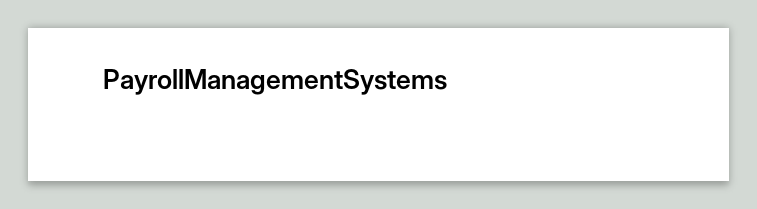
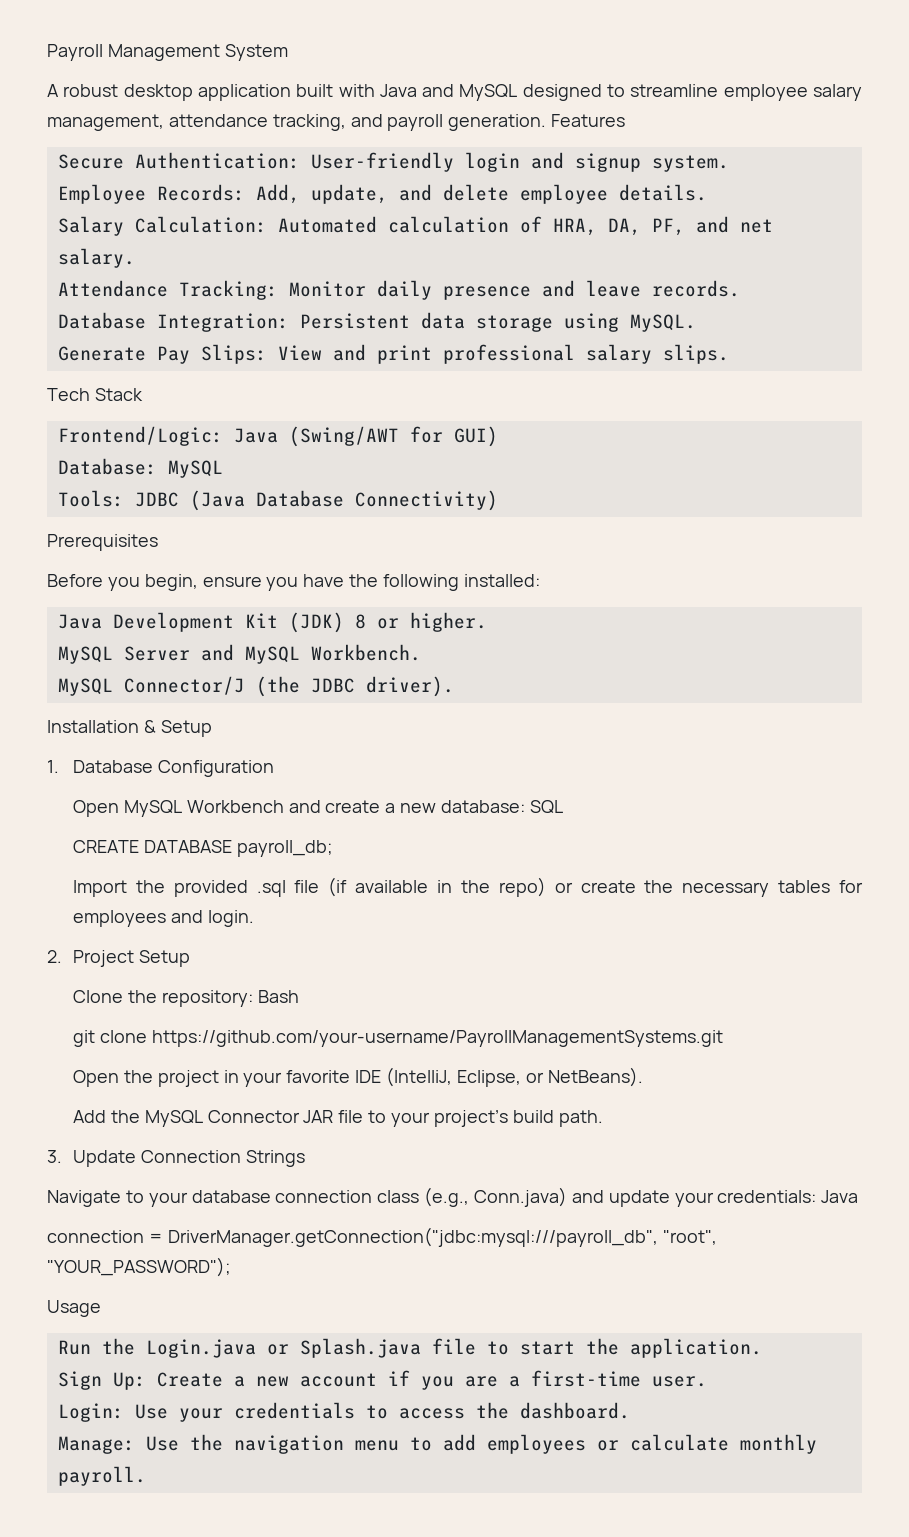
[103,69,447,95] PayrollManagementSystems -> [47,44,288,61] [47,84,862,101] [47,114,626,131] [57,152,729,172] [57,184,707,204] [57,216,773,236] [57,248,135,268] [57,280,740,300] [57,312,696,332] [57,344,729,364] [47,388,143,401] [57,426,498,447] [57,458,223,478] [57,490,498,511] [47,534,158,551] [47,574,540,591] [57,612,487,633] [57,644,421,664] [57,676,454,697] [47,720,212,737] [47,760,274,777] [73,800,563,817] [73,840,333,857] [73,877,864,897] [73,910,254,927] [47,950,190,967] [73,990,299,1007] [73,1030,723,1047] [73,1067,643,1087] [73,1110,603,1127] [47,1150,305,1167] [47,1187,859,1207] [47,1227,717,1247] [47,1257,231,1277] [47,1300,101,1317] [57,1338,762,1358] [57,1370,707,1390] [57,1402,630,1422] [57,1434,817,1454] [57,1466,146,1486] Payroll Management System // A robust desktop application built with Java and MySQL designed to streamline employee salary management, attendance tracking, and payroll generation. Features // Secure Authentication: User-friendly login and signup system. // Employee Records: Add, update, and delete employee details. // Salary Calculation: Automated calculation of HRA, DA, PF, and net salary. // Attendance Tracking: Monitor daily presence and leave records. // Database Integration: Persistent data storage using MySQL. // Generate Pay Slips: View and print professional salary slips. // Tech Stack // Frontend/Logic: Java (Swing/AWT for GUI) // Database: MySQL // Tools: JDBC (Java Database Connectivity) // Prerequisites // Before you begin, ensure you have the following installed: // Java Development Kit (JDK) 8 or higher. // MySQL Server and MySQL Workbench. // MySQL Connector/J (the JDBC driver). // Installation & Setup // 1. Database Configuration // Open MySQL Workbench and create a new database: SQL // CREATE DATABASE payroll_db; // Import the provided .sql file (if available in the repo) or create the necessary tables for employees and login. // 2. Project Setup // Clone the repository: Bash // git clone https://github.com/your-username/PayrollManagementSystems.git // Open the project in your favorite IDE (IntelliJ, Eclipse, or NetBeans). // Add the MySQL Connector JAR file to your project’s build path. // 3. Update Connection Strings // Navigate to your database connection class (e.g., Conn.java) and update your credentials: Java // connection = DriverManager.getConnection("jdbc:mysql:///payroll_db", "root", "YOUR_PASSWORD"); // Usage // Run the Login.java or Splash.java file to start the application. // Sign Up: Create a new account if you are a first-time user. // Login: Use your credentials to access the dashboard. // Manage: Use the navigation menu to add employees or calculate monthly payroll.

